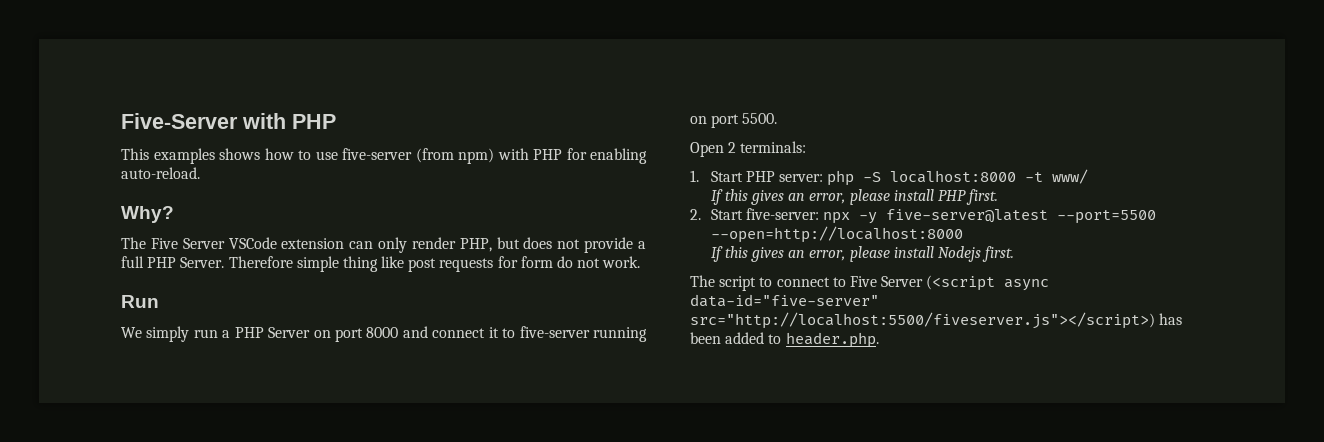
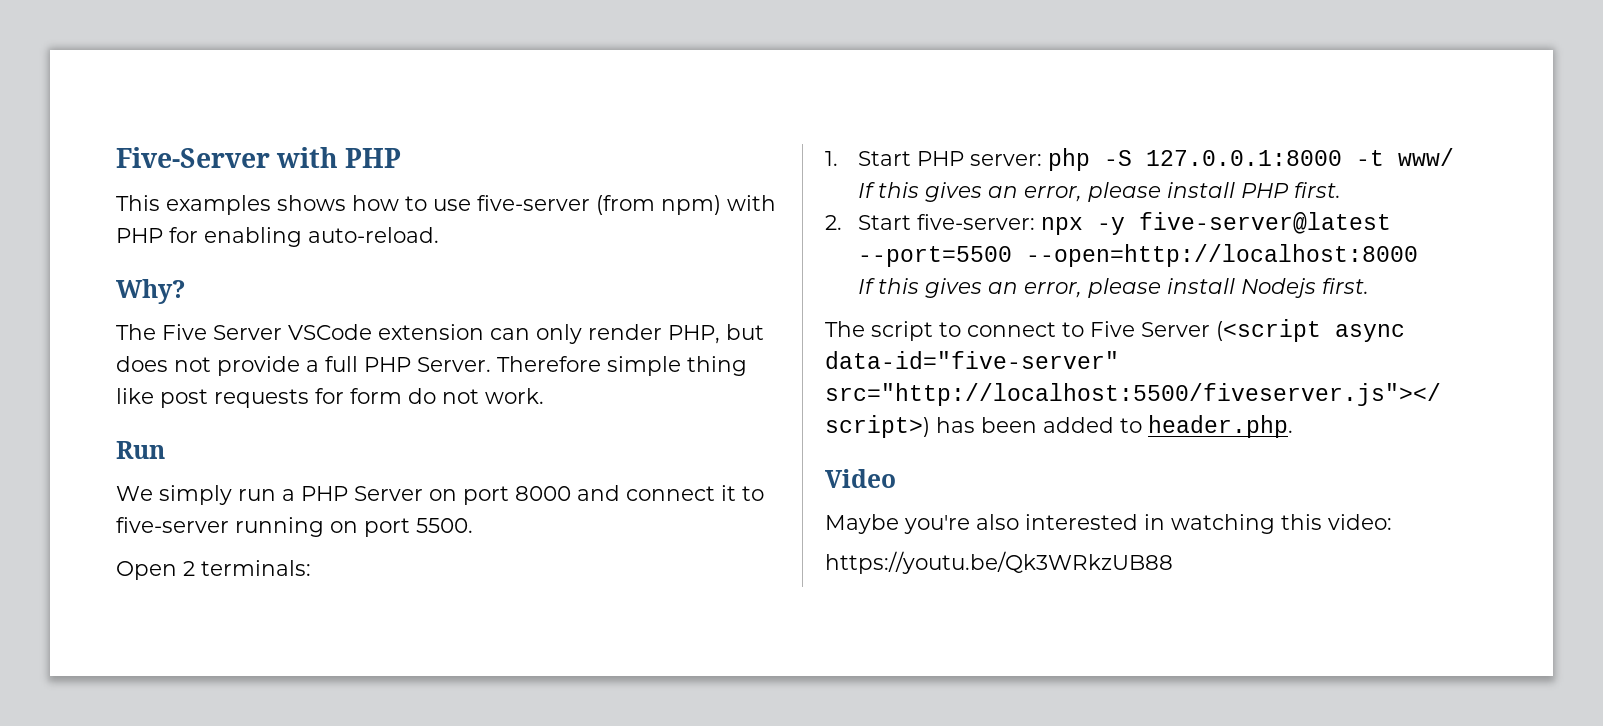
[890,170,1017,183] localhost:8000 -> [1145,150,1342,166] 127.0.0.1:8000
(879, 340) none -> [825,469,896,488] [825,514,1392,534] [825,551,1173,574] // Video // Maybe you're also interested in watching this video: // https://youtu.be/Qk3WRkzUB88

